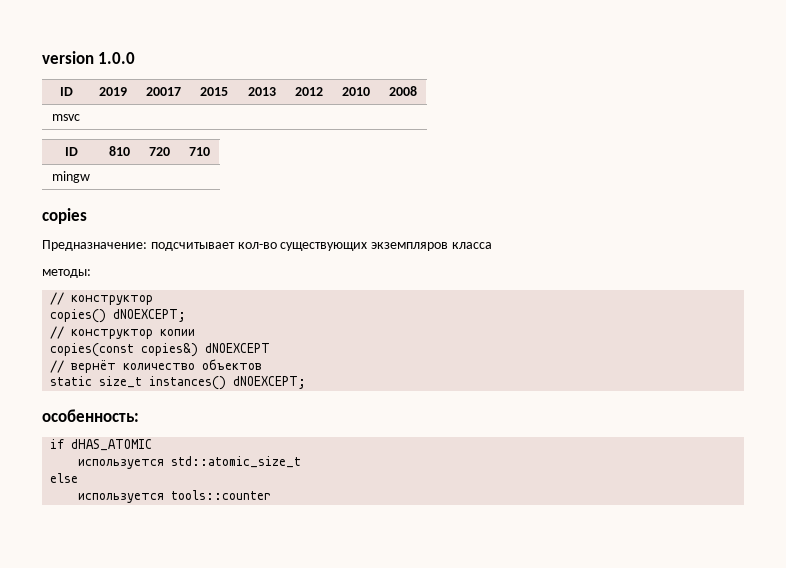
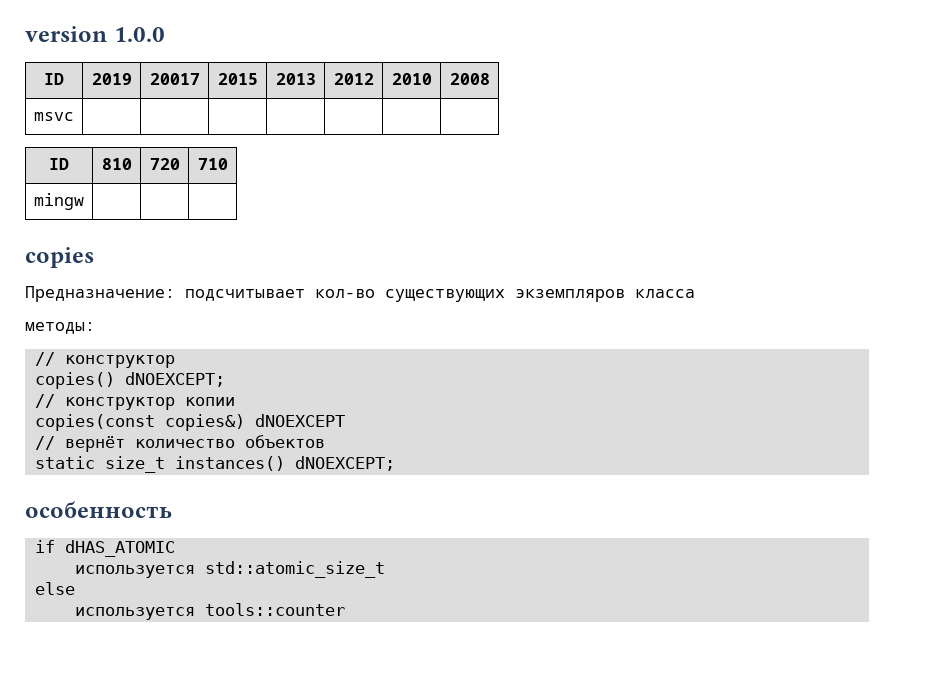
[42,409,139,422] особенность: -> [25,501,172,518] особенность

